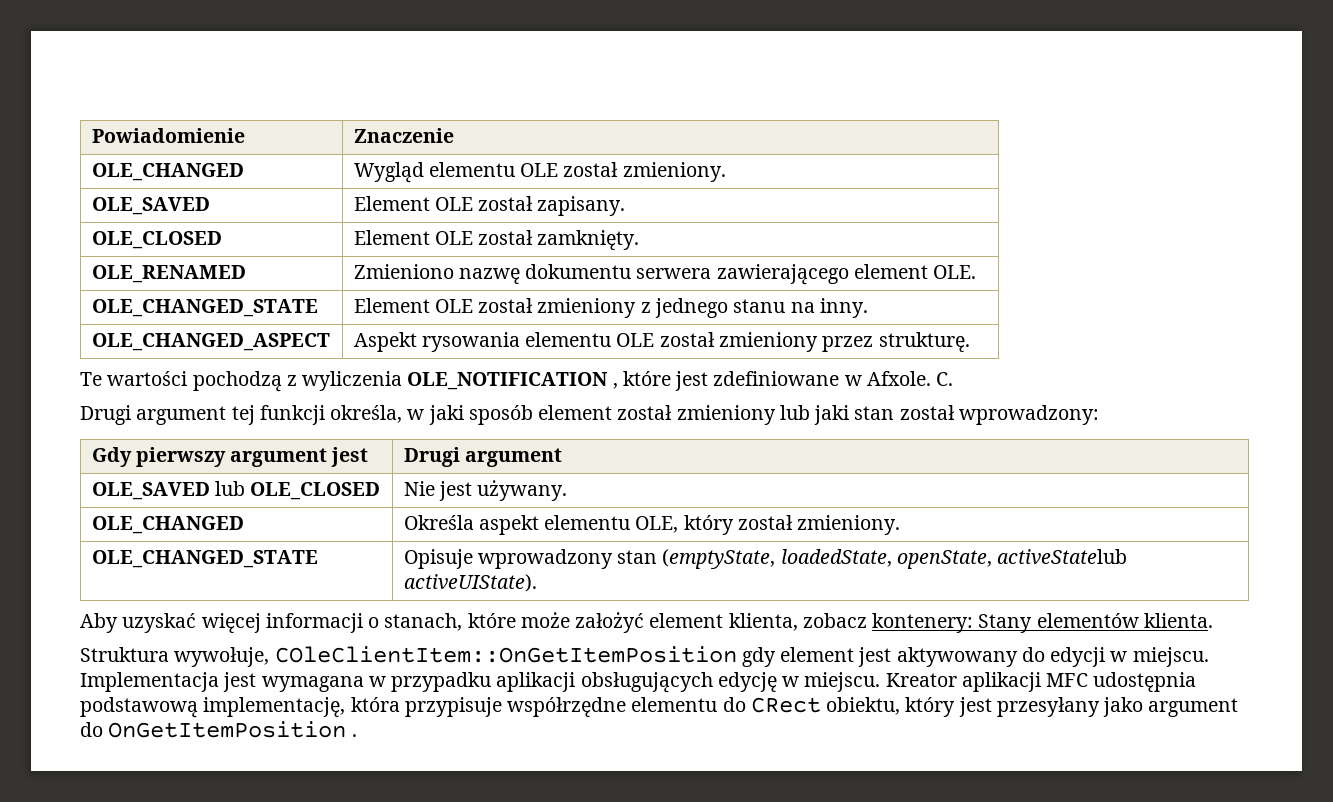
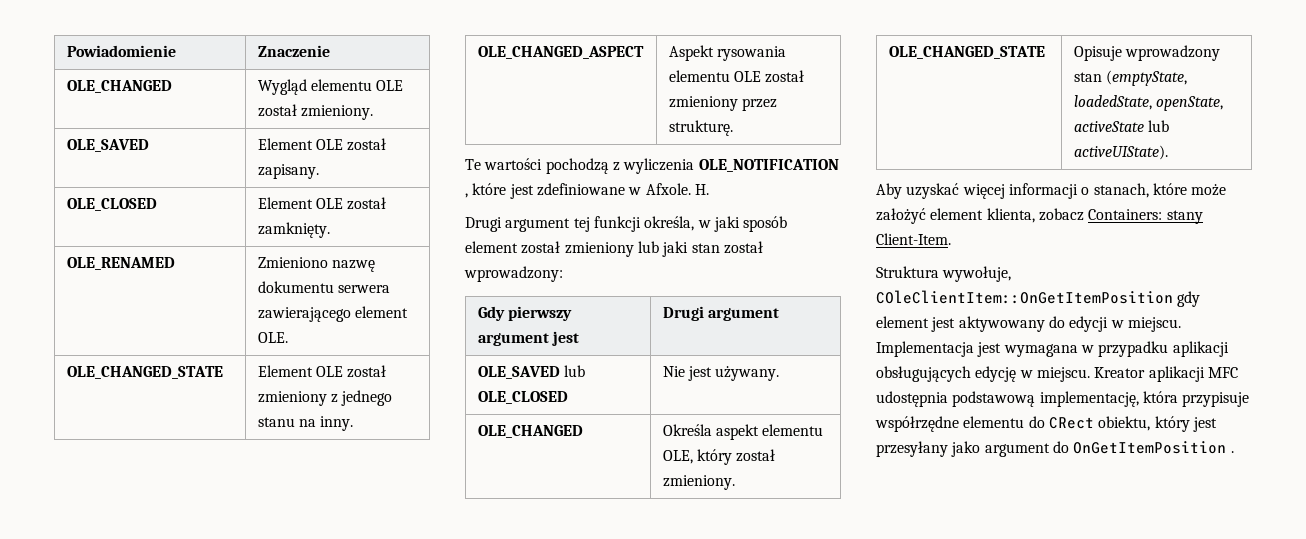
[936,372,954,386] C. -> [694,184,709,195] H.
[997,549,1128,564] activeStatelub -> [1073,120,1169,132] activeState lub
[872,613,1213,633] kontenery: Stany elementów klienta. -> [1088,209,1203,224] [876,233,951,245] Containers: stany Client-Item.

